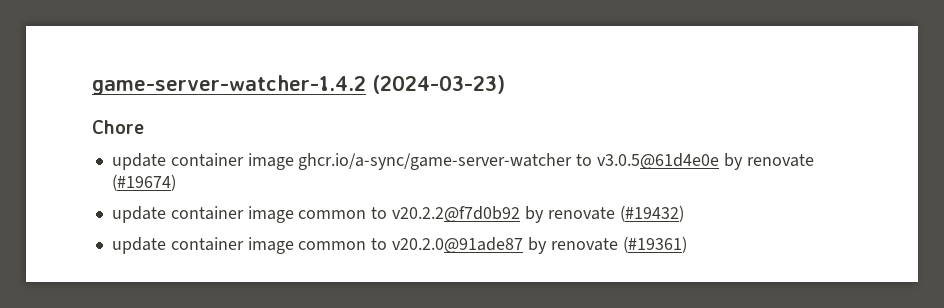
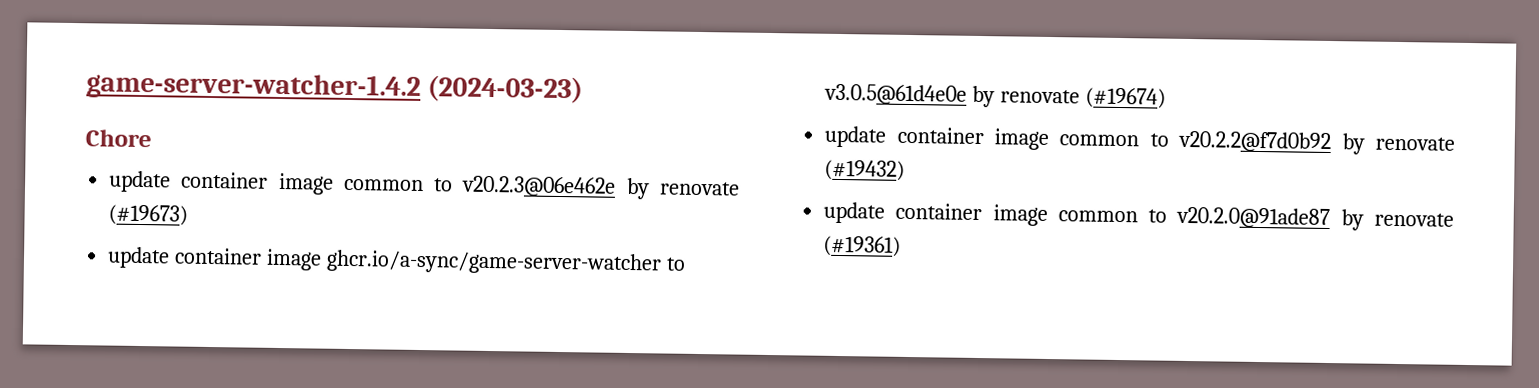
(144, 127) none -> [108,170,740,200] [108,204,189,226] // update container image common to v20.2.3@06e462e by renovate (#19673)

